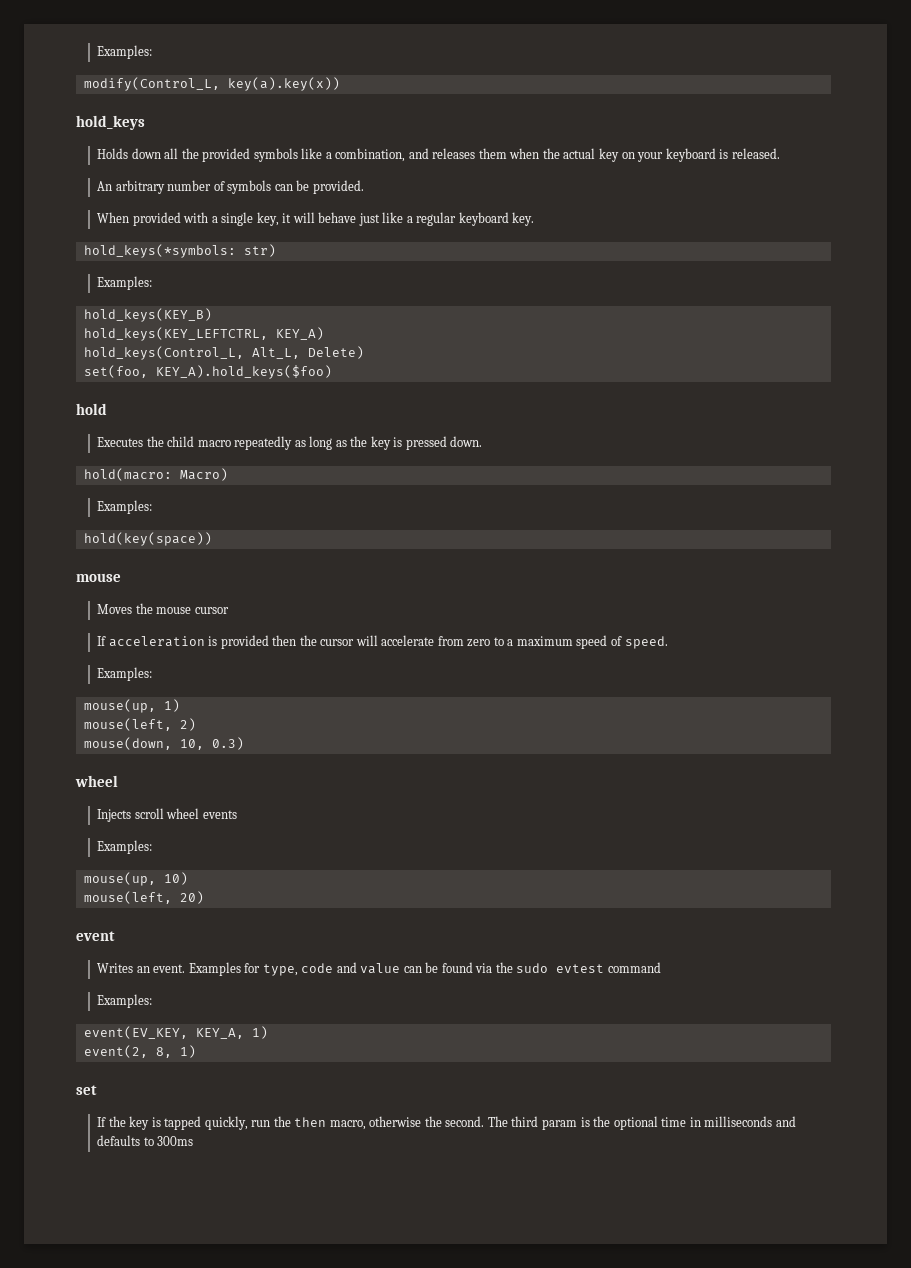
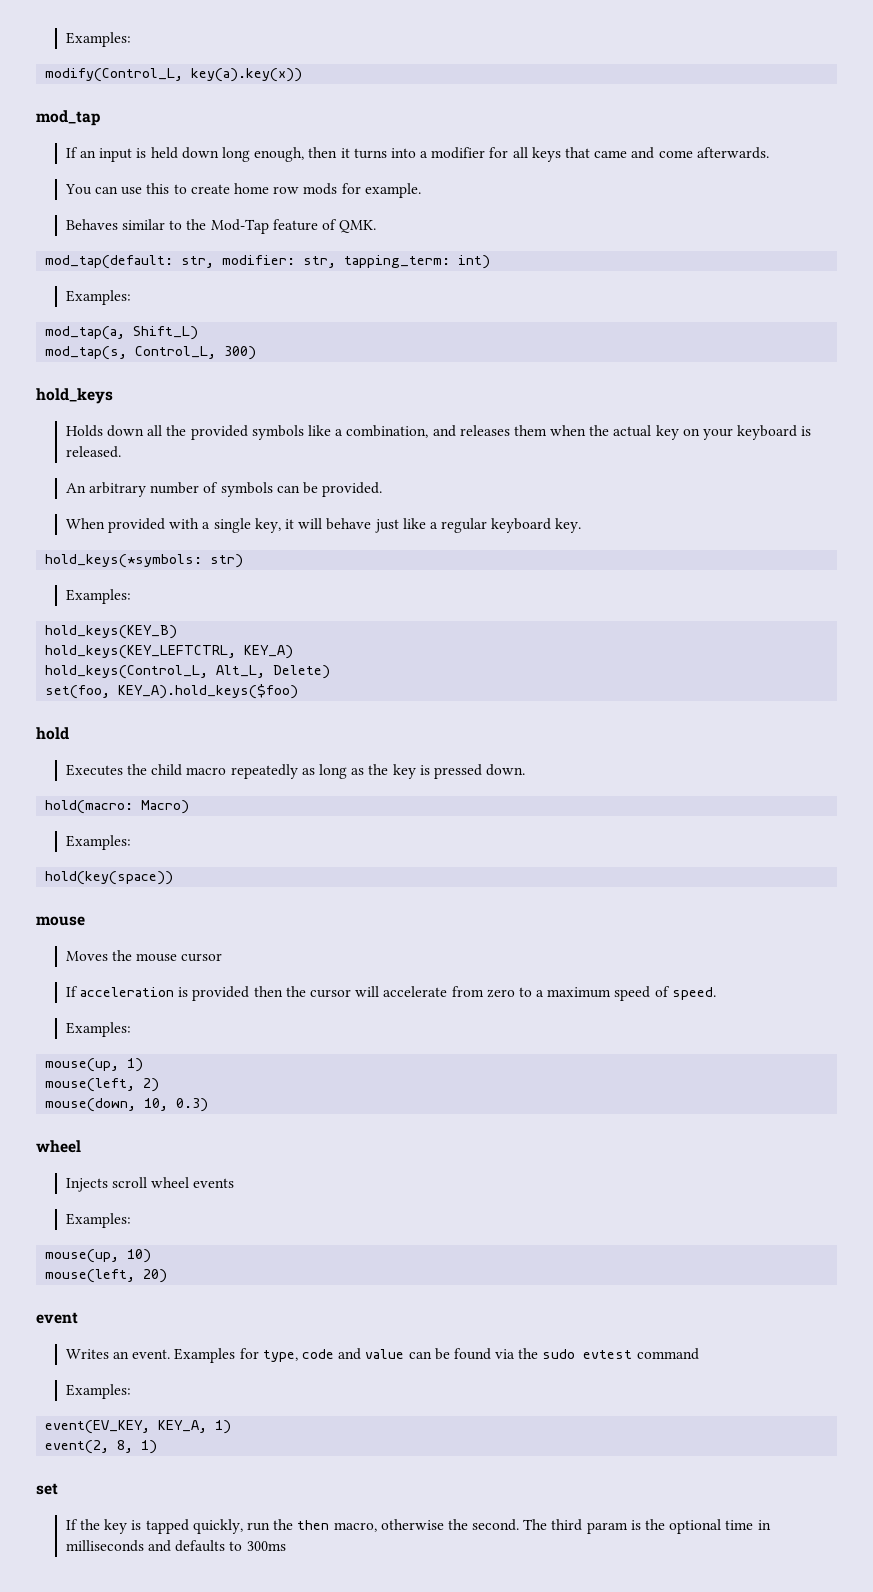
(340, 84) none -> [36,110,100,126] [65,147,769,162] [64,183,421,198] [65,219,377,234] [45,255,491,269] [65,290,131,305] [45,326,199,340] [45,346,257,360] // mod_tap // If an input is held down long enough, then it turns into a modifier for all keys that came and come afterwards. // You can use this to create home row mods for example. // Behaves similar to the Mod-Tap feature of QMK. // mod_tap(default: str, modifier: str, tapping_term: int) // Examples: // mod_tap(a, Shift_L) // mod_tap(s, Control_L, 300)

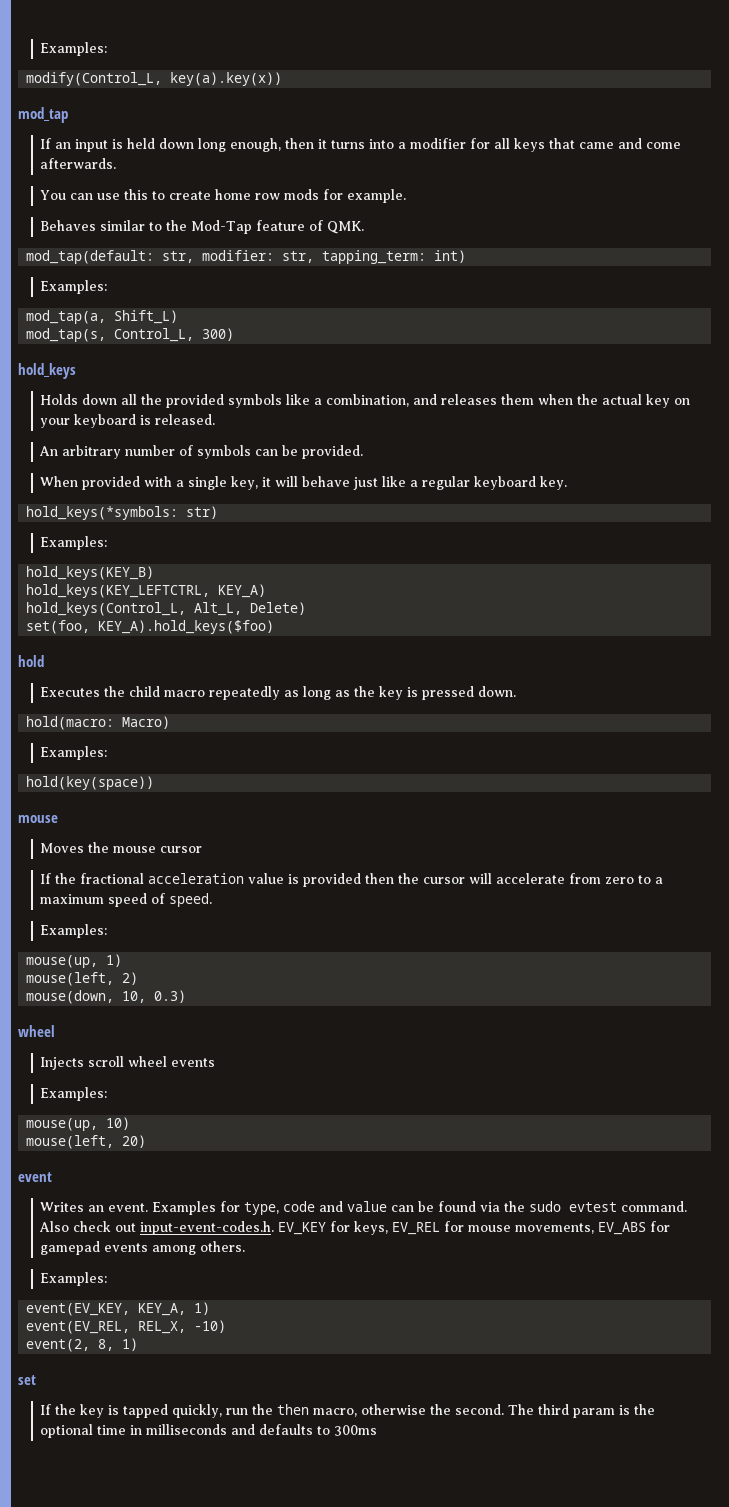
[80,987,175,997] acceleration -> [55,873,285,884] the fractional acceleration value
[636,1348,699,1360] command -> [621,1201,688,1212] [39,1221,671,1235] [40,1241,246,1255] command. Also check out input-event-codes.h. EV_KEY for keys, EV_REL for mouse movements, EV_ABS for gamepad events among others.
(232, 1427) none -> [26,1320,227,1334] // event(EV_REL, REL_X, -10)

